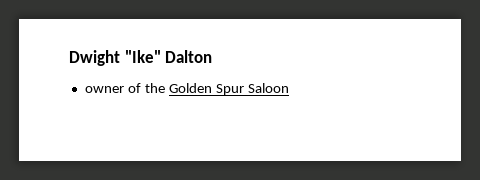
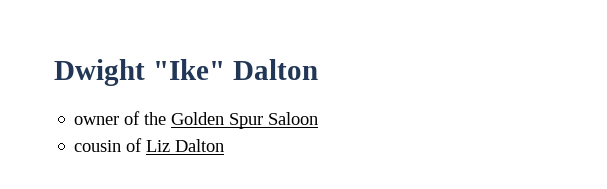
(289, 88) none -> [74,138,225,152] // cousin of Liz Dalton

